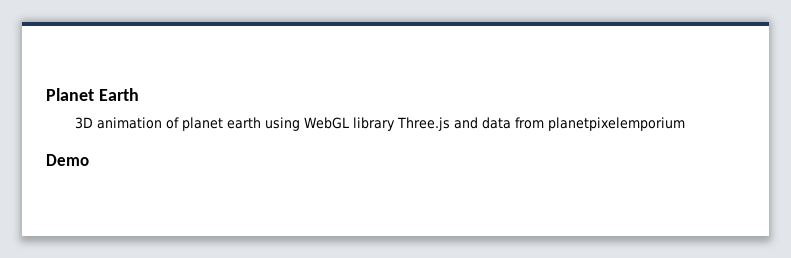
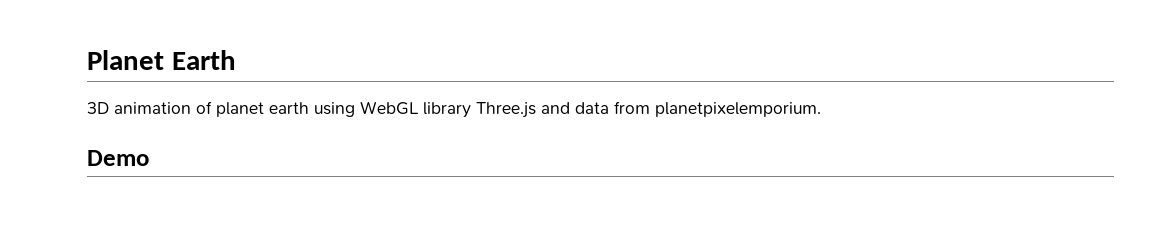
[547,117,685,131] planetpixelemporium -> [655,102,821,117] planetpixelemporium.

